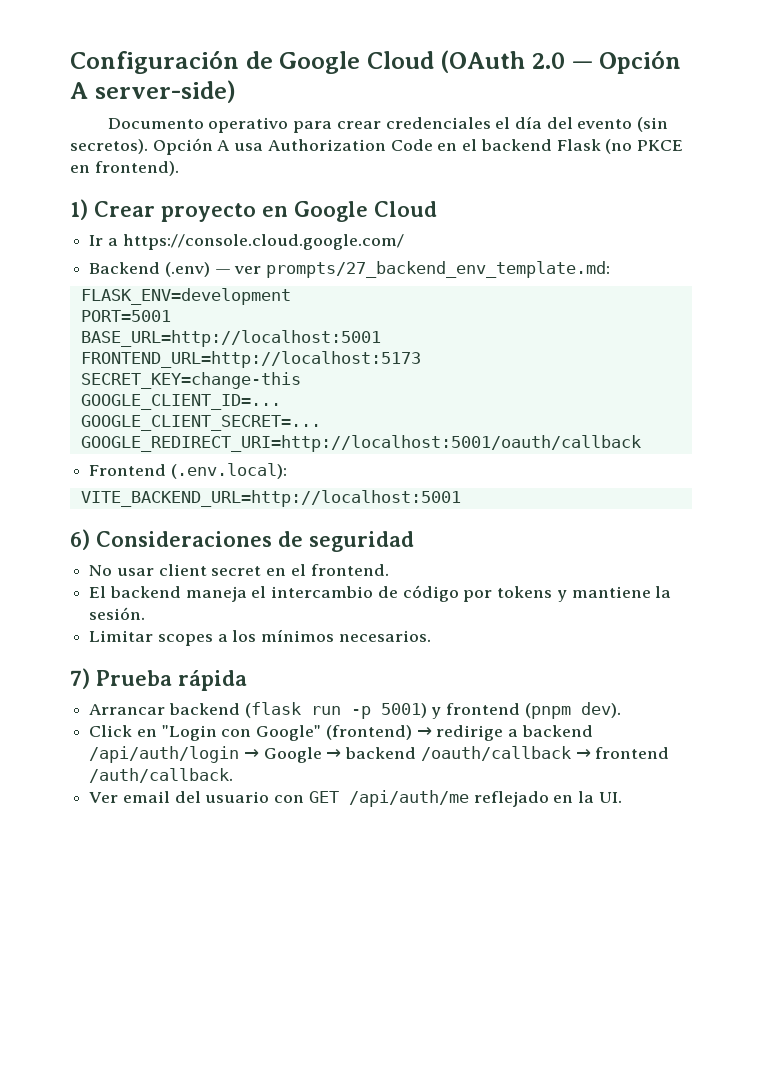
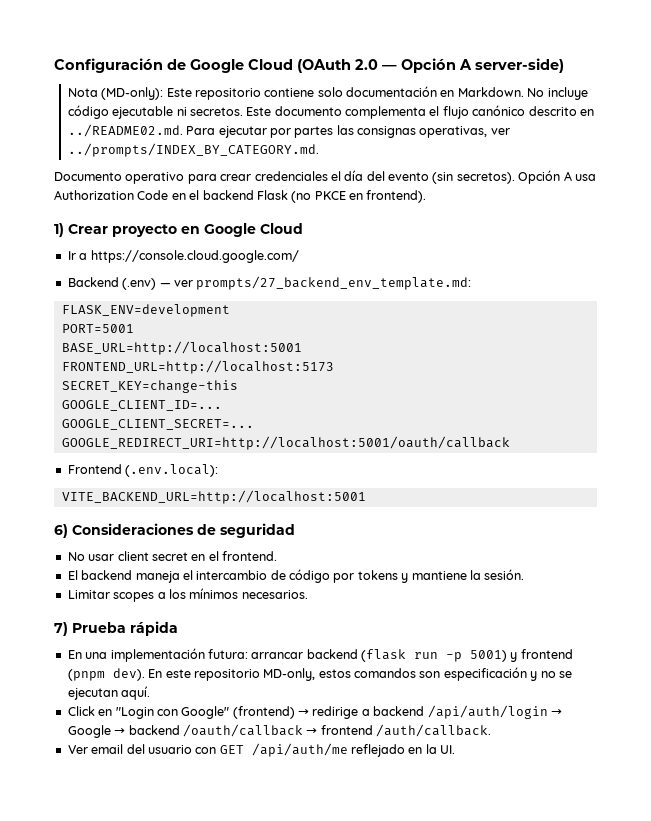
(236, 91) none -> [67,86,588,100] [67,105,594,119] [67,124,510,138] [67,143,319,157] // Nota (MD-only): Este repositorio contiene solo documentación en Markdown. No incluye código ejecutable ni secretos. Este documento complementa el flujo canónico descrito en ../README02.md. Para ejecutar por partes las consignas operativas, ver ../prompts/INDEX_BY_CATEGORY.md.
[89,704,166,715] Arrancar -> [67,648,304,662] En una implementación futura: arrancar
(621, 710) none -> [148,667,572,681] [67,686,151,700] En este repositorio MD-only, estos comandos son especificación y no se ejecutan aquí.

